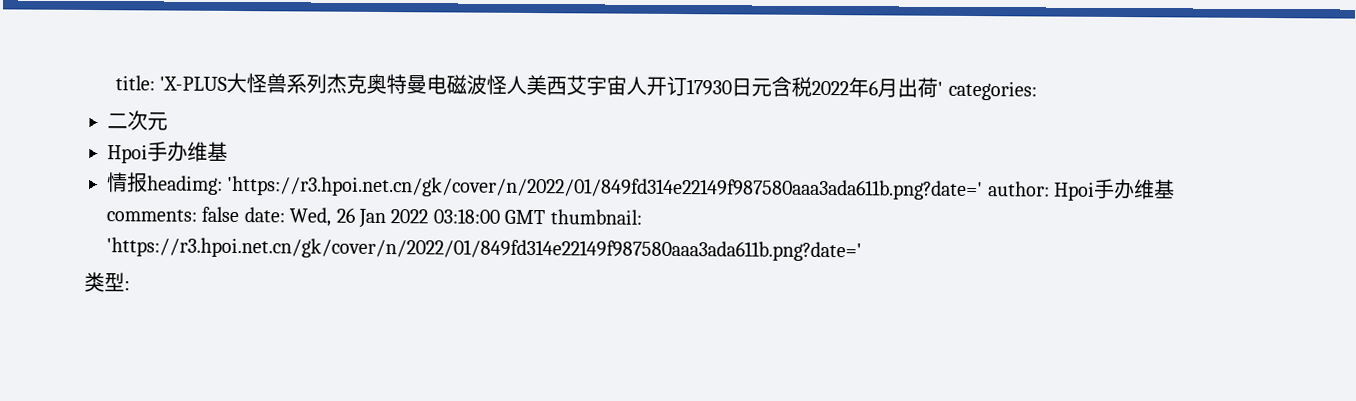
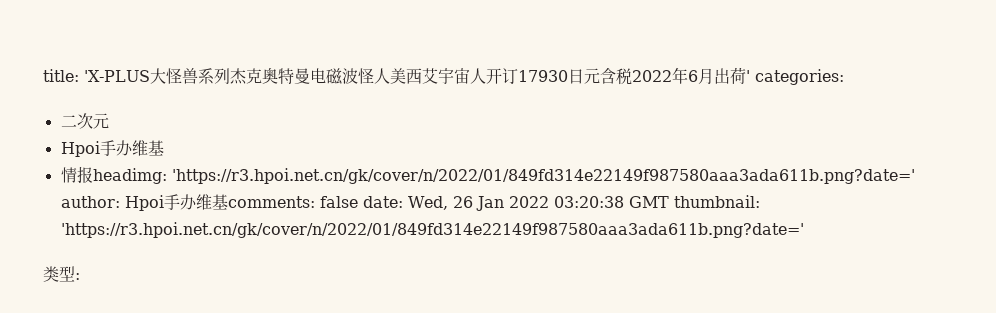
[432,208,500,224] 03:18:00 -> [553,196,624,208] 03:20:38

